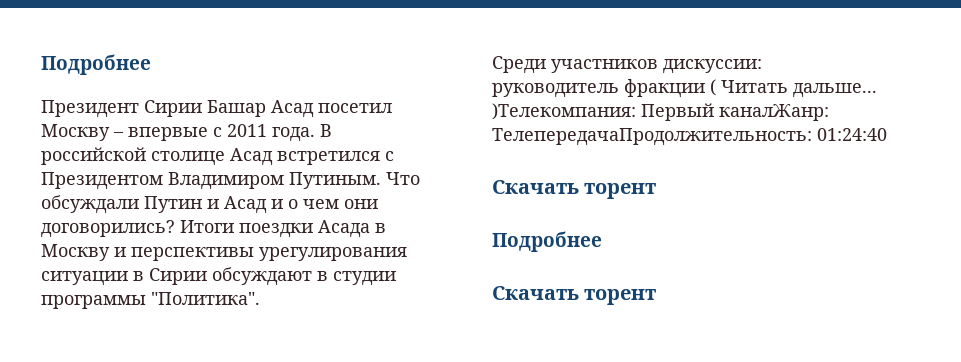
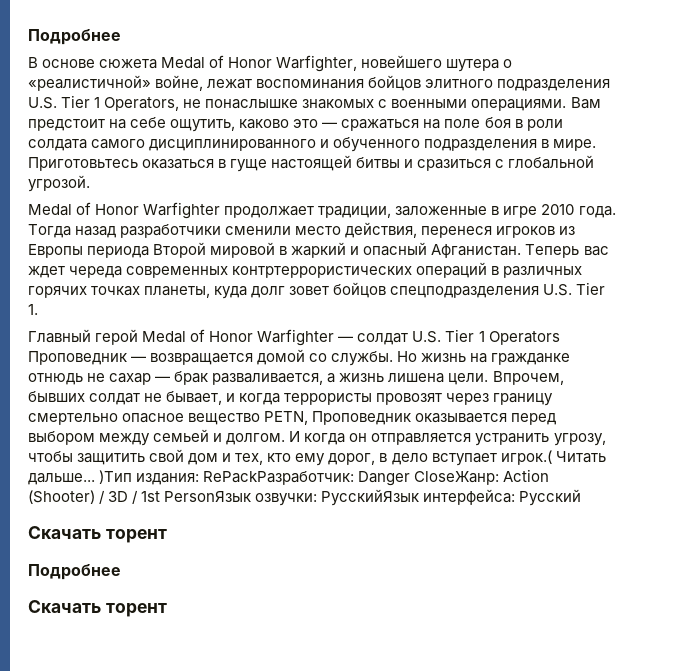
[41,54,151,75] [41,100,392,118] [41,124,332,142] [41,147,394,166] [41,172,420,190] [41,195,378,214] [41,220,386,238] [41,244,407,261] [41,267,396,286] [41,292,260,309] [492,56,762,74] [492,79,877,98] [492,103,829,121] [492,128,887,146] Подробнее // Президент Сирии Башар Асад посетил Москву – впервые с 2011 года. В российской столице Асад встретился с Президентом Владимиром Путиным. Что обсуждали Путин и Асад и о чем они договорились? Итоги поездки Асада в Москву и перспективы урегулирования ситуации в Сирии обсуждают в студии программы "Политика". // Среди участников дискуссии: руководитель фракции ( Читать дальше... )Телекомпания: Первый каналЖанр: ТелепередачаПродолжительность: 01:24:40 -> [28,29,121,45] [28,55,513,72] [28,75,611,91] [28,95,601,111] [28,117,563,132] [28,137,597,152] [28,155,595,172] [28,175,90,192] [28,202,616,219] [28,222,576,238] [28,242,609,258] [28,262,583,278] [28,282,606,299] [28,304,38,315] [28,329,560,346] [28,349,571,366] [28,371,564,385] [28,391,554,406] [28,411,557,425] [28,429,606,446] [28,449,606,466] [28,469,550,486] [28,489,582,506] Подробнее // В основе сюжета Medal of Honor Warfighter, новейшего шутера о «реалистичной» войне, лежат воспоминания бойцов элитного подразделения U.S. Tier 1 Operators, не понаслышке знакомых с военными операциями. Вам предстоит на себе ощутить, каково это — сражаться на поле боя в роли солдата самого дисциплинированного и обученного подразделения в мире. Приготовьтесь оказаться в гуще настоящей битвы и сразиться с глобальной угрозой. // Medal of Honor Warfighter продолжает традиции, заложенные в игре 2010 года. Тогда назад разработчики сменили место действия, перенеся игроков из Европы периода Второй мировой в жаркий и опасный Афганистан. Теперь вас ждет череда современных контртеррористических операций в различных горячих точках планеты, куда долг зовет бойцов спецподразделения U.S. Tier 1. // Главный герой Medal of Honor Warfighter — солдат U.S. Tier 1 Operators Проповедник — возвращается домой со службы. Но жизнь на гражданке отнюдь не сахар — брак разваливается, а жизнь лишена цели. Впрочем, бывших солдат не бывает, и когда террористы провозят через границу смертельно опасное вещество PETN, Проповедник оказывается перед выбором между семьей и долгом. И когда он отправляется устранить угрозу, чтобы защитить свой дом и тех, кто ему дорог, в дело вступает игрок.( Читать дальше... )Тип издания: RePackРазработчик: Danger CloseЖанр: Action (Shooter) / 3D / 1st PersonЯзык озвучки: РусскийЯзык интерфейса: Русский

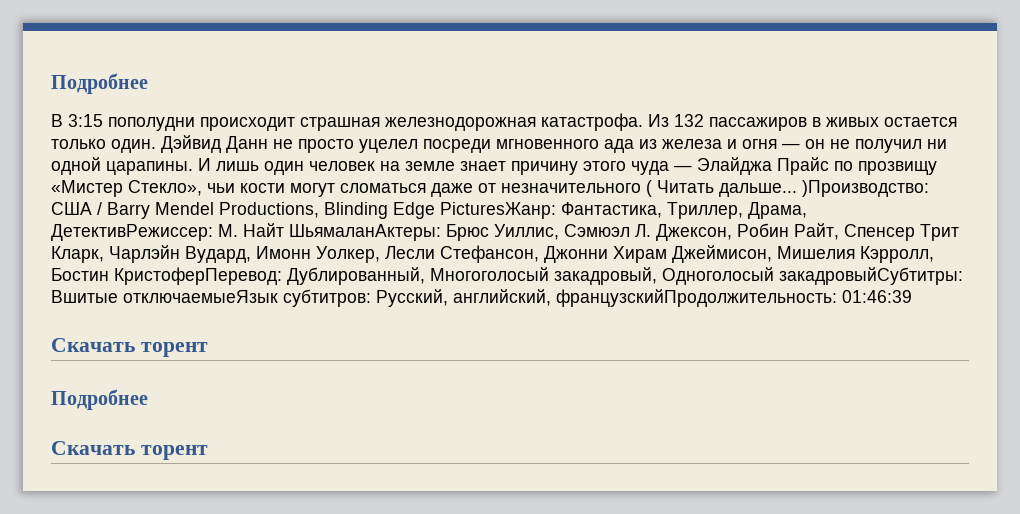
[42,55,513,72] [28,75,611,91] [28,95,601,111] [28,117,563,132] [28,137,597,152] [28,155,595,172] [28,175,90,192] [28,202,616,219] [28,222,576,238] [28,242,609,258] [28,262,583,278] [28,282,606,299] [28,304,38,315] [28,329,560,346] [28,349,571,366] [28,371,564,385] [28,391,554,406] [28,411,557,425] [28,429,606,446] [28,449,606,466] [28,469,550,486] [28,489,582,506] основе сюжета Medal of Honor Warfighter, новейшего шутера о «реалистичной» войне, лежат воспоминания бойцов элитного подразделения U.S. Tier 1 Operators, не понаслышке знакомых с военными операциями. Вам предстоит на себе ощутить, каково это — сражаться на поле боя в роли солдата самого дисциплинированного и обученного подразделения в мире. Приготовьтесь оказаться в гуще настоящей битвы и сразиться с глобальной угрозой. // Medal of Honor Warfighter продолжает традиции, заложенные в игре 2010 года. Тогда назад разработчики сменили место действия, перенеся игроков из Европы периода Второй мировой в жаркий и опасный Афганистан. Теперь вас ждет череда современных контртеррористических операций в различных горячих точках планеты, куда долг зовет бойцов спецподразделения U.S. Tier 1. // Главный герой Medal of Honor Warfighter — солдат U.S. Tier 1 Operators Проповедник — возвращается домой со службы. Но жизнь на гражданке отнюдь не сахар — брак разваливается, а жизнь лишена цели. Впрочем, бывших солдат не бывает, и когда террористы провозят через границу смертельно опасное вещество PETN, Проповедник оказывается перед выбором между семьей и долгом. И когда он отправляется устранить угрозу, чтобы защитить свой дом и тех, кто ему дорог, в дело вступает игрок.( Читать дальше... )Тип издания: RePackРазработчик: Danger CloseЖанр: Action (Shooter) / 3D / 1st PersonЯзык озвучки: РусскийЯзык интерфейса: Русский -> [68,113,957,131] [51,135,947,153] [51,157,937,175] [51,180,929,197] [51,202,807,219] [51,223,959,241] [51,245,934,263] [51,267,963,285] [51,289,912,307] 3:15 пополудни происходит страшная железнодорожная катастрофа. Из 132 пассажиров в живых остается только один. Дэйвид Данн не просто уцелел посреди мгновенного ада из железа и огня — он не получил ни одной царапины. И лишь один человек на земле знает причину этого чуда — Элайджа Прайс по прозвищу «Мистер Стекло», чьи кости могут сломаться даже от незначительного ( Читать дальше... )Производство: США / Barry Mendel Productions, Blinding Edge PicturesЖанр: Фантастика, Триллер, Драма, ДетективРежиссер: М. Найт ШьямаланАктеры: Брюс Уиллис, Сэмюэл Л. Джексон, Робин Райт, Спенсер Трит Кларк, Чарлэйн Вудард, Имонн Уолкер, Лесли Стефансон, Джонни Хирам Джеймисон, Мишелия Кэрролл, Бостин КристоферПеревод: Дублированный, Многоголосый закадровый, Одноголосый закадровыйСубтитры: Вшитые отключаемыеЯзык субтитров: Русский, английский, французскийПродолжительность: 01:46:39

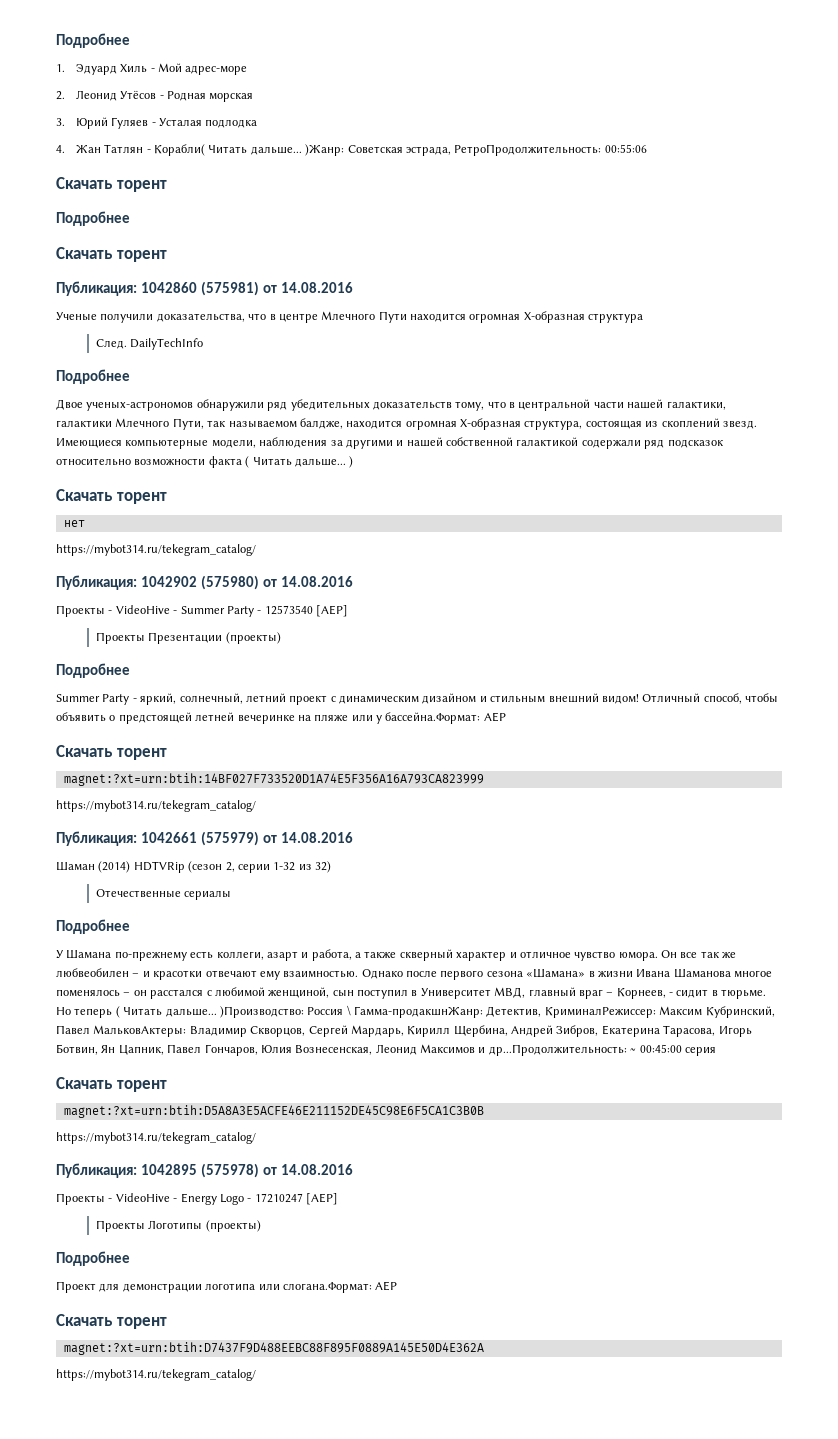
[51,73,148,94] [51,113,957,131] [51,135,947,153] [51,157,937,175] [51,180,929,197] [51,202,807,219] [51,223,959,241] [51,245,934,263] [51,267,963,285] [51,289,912,307] Подробнее // В 3:15 пополудни происходит страшная железнодорожная катастрофа. Из 132 пассажиров в живых остается только один. Дэйвид Данн не просто уцелел посреди мгновенного ада из железа и огня — он не получил ни одной царапины. И лишь один человек на земле знает причину этого чуда — Элайджа Прайс по прозвищу «Мистер Стекло», чьи кости могут сломаться даже от незначительного ( Читать дальше... )Производство: США / Barry Mendel Productions, Blinding Edge PicturesЖанр: Фантастика, Триллер, Драма, ДетективРежиссер: М. Найт ШьямаланАктеры: Брюс Уиллис, Сэмюэл Л. Джексон, Робин Райт, Спенсер Трит Кларк, Чарлэйн Вудард, Имонн Уолкер, Лесли Стефансон, Джонни Хирам Джеймисон, Мишелия Кэрролл, Бостин КристоферПеревод: Дублированный, Многоголосый закадровый, Одноголосый закадровыйСубтитры: Вшитые отключаемыеЯзык субтитров: Русский, английский, французскийПродолжительность: 01:46:39 -> [56,33,130,48] [56,63,248,75] [56,90,254,102] [56,117,258,129] [56,144,647,156] Подробнее // 1. Эдуард Хиль - Мой адрес-море // 2. Леонид Утёсов - Родная морская // 3. Юрий Гуляев - Усталая подлодка // 4. Жан Татлян - Корабли( Читать дальше... )Жанр: Советская эстрада, РетроПродолжительность: 00:55:06
(208, 452) none -> [56,281,353,296] [56,311,644,323] [95,338,204,350] [56,369,130,384] [56,399,726,411] [56,418,757,430] [56,437,723,449] [56,456,354,468] [56,489,167,504] [63,520,85,527] [56,544,256,556] [56,575,353,590] [56,605,348,617] [95,632,281,644] [56,663,130,678] [56,693,778,705] [56,712,506,724] [56,745,167,760] [63,773,484,786] [56,800,256,812] [56,831,353,846] [56,861,331,873] [95,889,232,900] [56,919,130,934] [56,949,737,961] [56,968,772,980] [56,987,767,999] [56,1005,775,1018] [56,1025,752,1037] [56,1044,716,1056] [56,1077,167,1092] [63,1105,484,1118] [56,1132,256,1144] [56,1163,353,1178] [56,1193,338,1205] [95,1220,261,1232] [56,1251,130,1266] [56,1281,398,1293] [56,1314,167,1329] [63,1342,484,1355] [56,1369,256,1381] // Публикация: 1042860 (575981) от 14.08.2016 // Ученые получили доказательства, что в центре Млечного Пути находится огромная Х-образная структура // След. DailyTechInfo // Подробнее // Двое ученых-астрономов обнаружили ряд убедительных доказательств тому, что в центральной части нашей галактики, галактики Млечного Пути, так называемом балдже, находится огромная Х-образная структура, состоящая из скоплений звезд. Имеющиеся компьютерные модели, наблюдения за другими и нашей собственной галактикой содержали ряд подсказок относительно возможности факта ( Читать дальше... ) // Скачать торент // нет // https://mybot314.ru/tekegram_catalog/ // Публикация: 1042902 (575980) от 14.08.2016 // Проекты - VideoHive - Summer Party - 12573540 [AEP] // Проекты Презентации (проекты) // Подробнее // Summer Party - яркий, солнечный, летний проект с динамическим дизайном и стильным внешний видом! Отличный способ, чтобы объявить о предстоящей летней вечеринке на пляже или у бассейна.Формат: AEP // Скачать торент // magnet:?xt=urn:btih:14BF027F733520D1A74E5F356A16A793CA823999 // https://mybot314.ru/tekegram_catalog/ // Публикация: 1042661 (575979) от 14.08.2016 // Шаман (2014) HDTVRip (сезон 2, серии 1-32 из 32) // Отечественные сериалы // Подробнее // У Шамана по-прежнему есть коллеги, азарт и работа, а также скверный характер и отличное чувство юмора. Он все так же любвеобилен – и красотки отвечают ему взаимностью. Однако после первого сезона «Шамана» в жизни Ивана Шаманова многое поменялось – он расстался с любимой женщиной, сын поступил в Университет МВД, главный враг – Корнеев, - сидит в тюрьме. Но теперь ( Читать дальше... )Производство: Россия \ Гамма-продакшнЖанр: Детектив, КриминалРежиссер: Максим Кубринский, Павел МальковАктеры: Владимир Скворцов, Сергей Мардарь, Кирилл Щербина, Андрей Зибров, Екатерина Тарасова, Игорь Ботвин, Ян Цапник, Павел Гончаров, Юлия Вознесенская, Леонид Максимов и др...Продолжительность: ~ 00:45:00 серия // Скачать торент // magnet:?xt=urn:btih:D5A8A3E5ACFE46E211152DE45C98E6F5CA1C3B0B // https://mybot314.ru/tekegram_catalog/ // Публикация: 1042895 (575978) от 14.08.2016 // Проекты - VideoHive - Energy Logo - 17210247 [AEP] // Проекты Логотипы (проекты) // Подробнее // Проект для демонстрации логотипа или слогана.Формат: AEP // Скачать торент // magnet:?xt=urn:btih:D7437F9D488EEBC88F895F0889A145E50D4E362A // https://mybot314.ru/tekegram_catalog/

